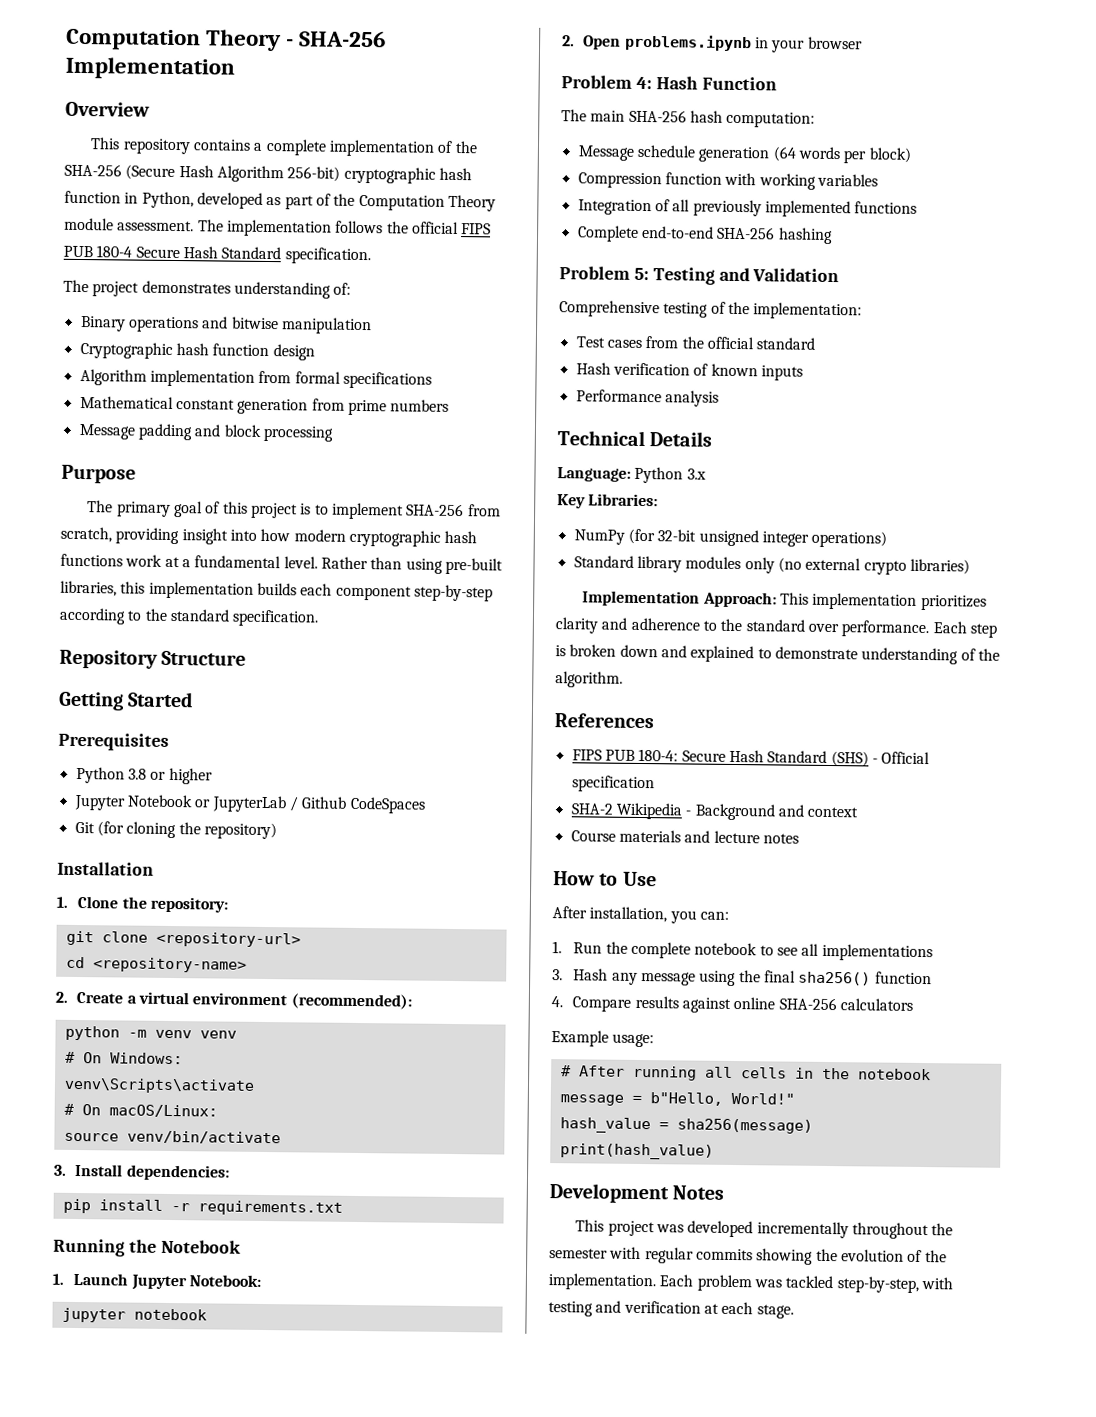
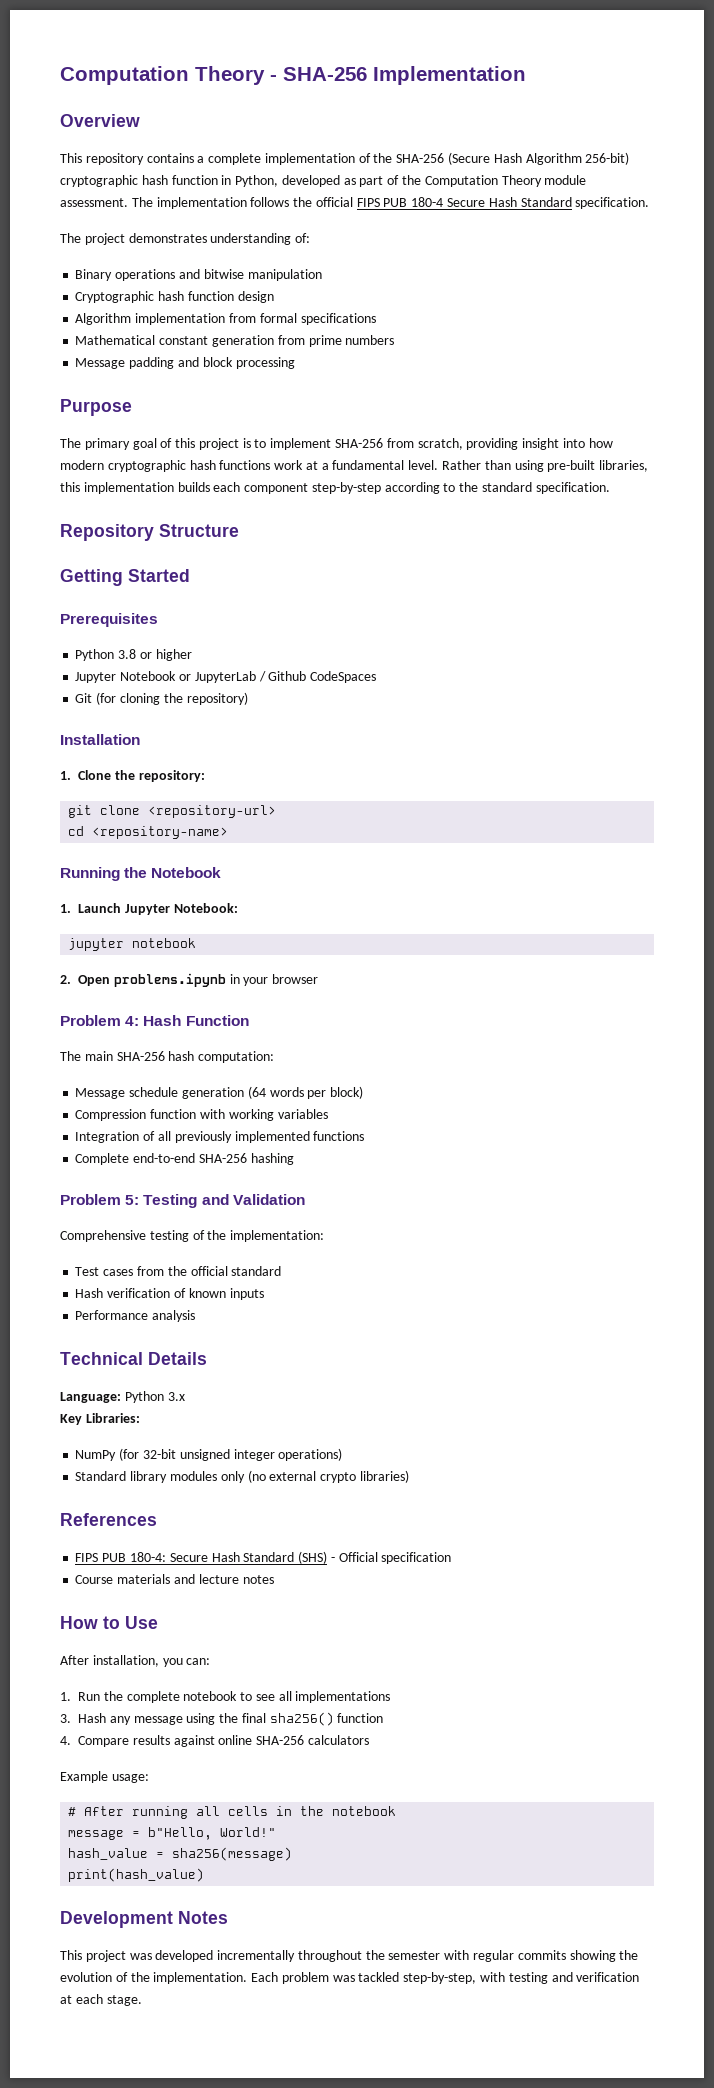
[55,991,412,1010] [64,1025,237,1041] [64,1051,183,1065] [63,1077,255,1094] [63,1103,218,1118] [63,1130,281,1145] [53,1163,230,1181] [62,1198,343,1216] // 2. Create a virtual environment (recommended): // python -m venv venv // # On Windows: // venv\Scripts\activate // # On macOS/Linux: // source venv/bin/activate // 3. Install dependencies: // pip install -r requirements.txt -> (229, 832) none
[582,590,987,611] [555,617,997,638] [555,644,1000,665] [555,671,623,688] // Implementation Approach: This implementation prioritizes clarity and adherence to the standard over performance. Each step is broken down and explained to demonstrate understanding of the algorithm. -> (409, 1476) none
[570,802,859,821] // SHA-2 Wikipedia - Background and context -> (452, 1558) none

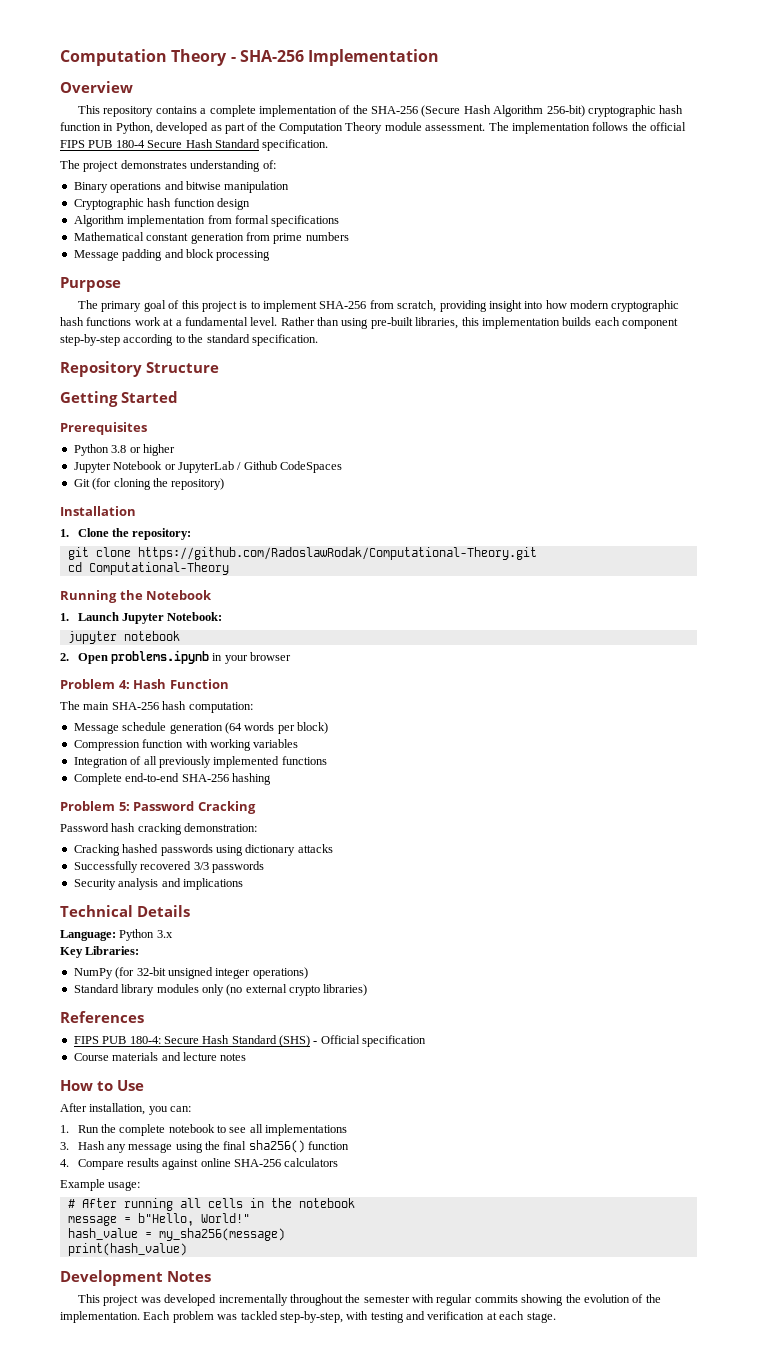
[148,805,277,818] <repository-url> -> [137,547,537,560] https://github.com/RadoslawRodak/Computational-Theory.git
[92,826,229,839] <repository-name> -> [88,562,229,575] Computational-Theory
[143,1194,305,1208] [60,1230,325,1242] [75,1266,282,1276] [75,1288,264,1300] [75,1310,196,1322] Testing and Validation // Comprehensive testing of the implementation: // Test cases from the official standard // Hash verification of known inputs // Performance analysis -> [133,801,256,814] [60,823,258,835] [73,844,333,856] [73,861,264,873] [73,878,243,890] Password Cracking // Password hash cracking demonstration: // Cracking hashed passwords using dictionary attacks // Successfully recovered 3/3 passwords // Security analysis and implications
[172,1847,293,1861] sha256(message) -> [158,1228,285,1241] my_sha256(message)

